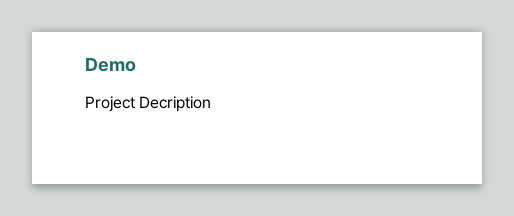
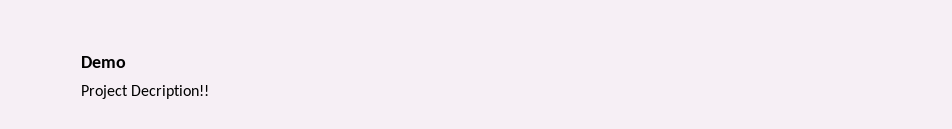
[139,96,212,112] Decription -> [131,85,210,99] Decription!!

